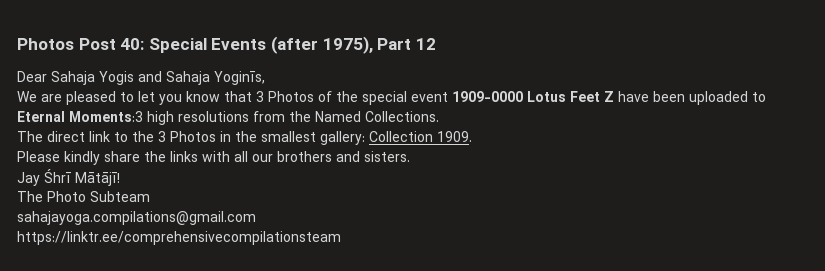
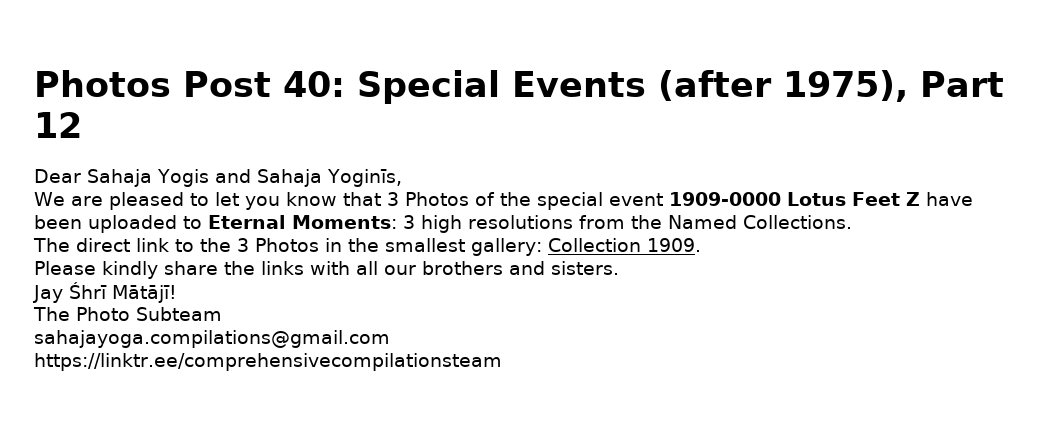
[69,111,143,122] Moments:3 -> [292,215,415,229] Moments: 3

